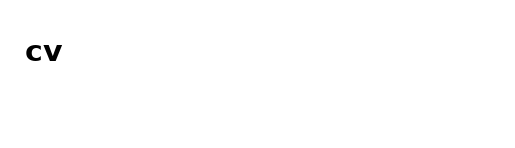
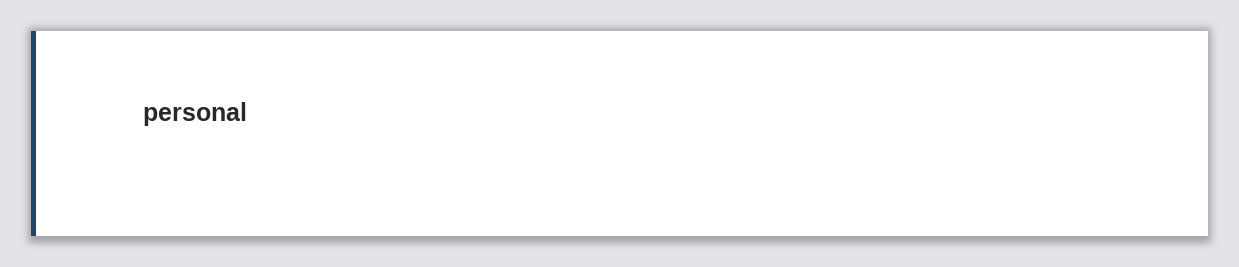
[25,45,63,61] cv -> [143,102,247,126] personal

